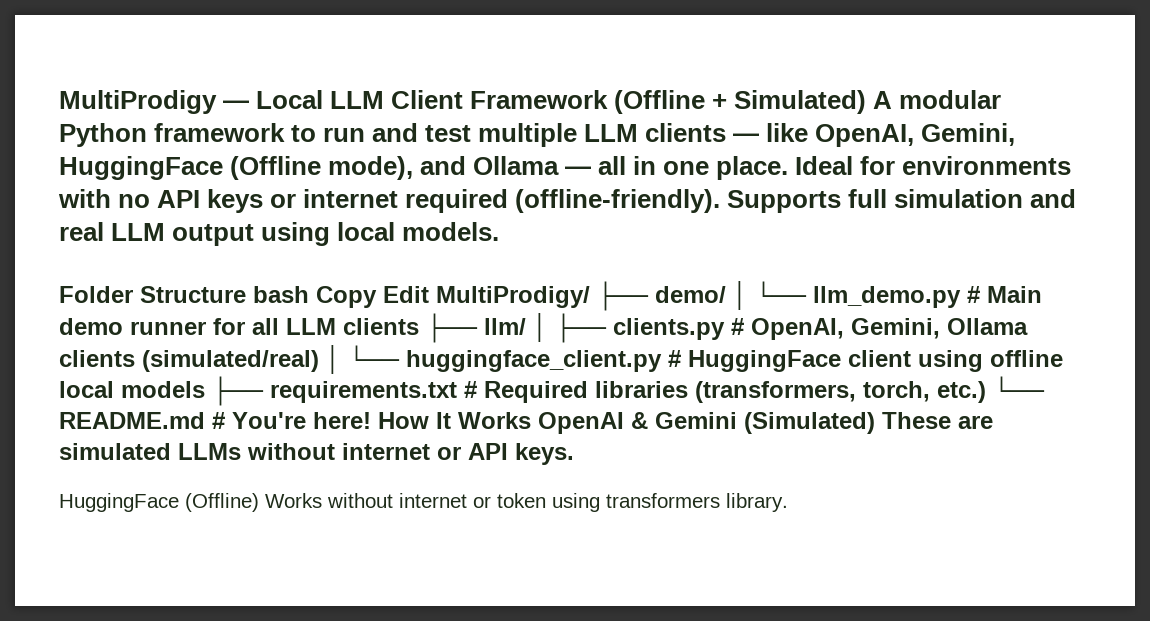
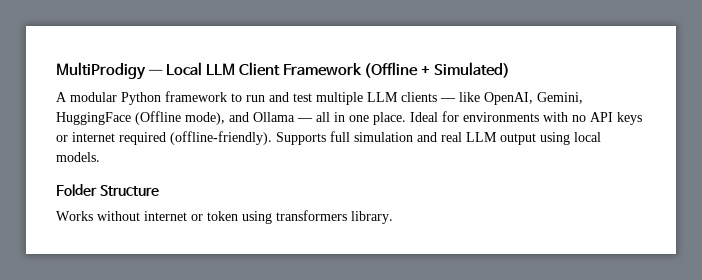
(867, 102) none -> (511, 70) //
[253,281,1042,311] [59,313,1028,343] [59,345,1063,374] [59,376,1045,406] [59,412,993,434] [59,443,574,465] [59,493,259,512] bash Copy Edit MultiProdigy/ ├── demo/ │ └── llm_demo.py # Main demo runner for all LLM clients ├── llm/ │ ├── clients.py # OpenAI, Gemini, Ollama clients (simulated/real) │ └── huggingface_client.py # HuggingFace client using offline local models ├── requirements.txt # Required libraries (transformers, torch, etc.) └── README.md # You're here! How It Works OpenAI & Gemini (Simulated) These are simulated LLMs without internet or API keys. // HuggingFace (Offline) -> (159, 190) //

